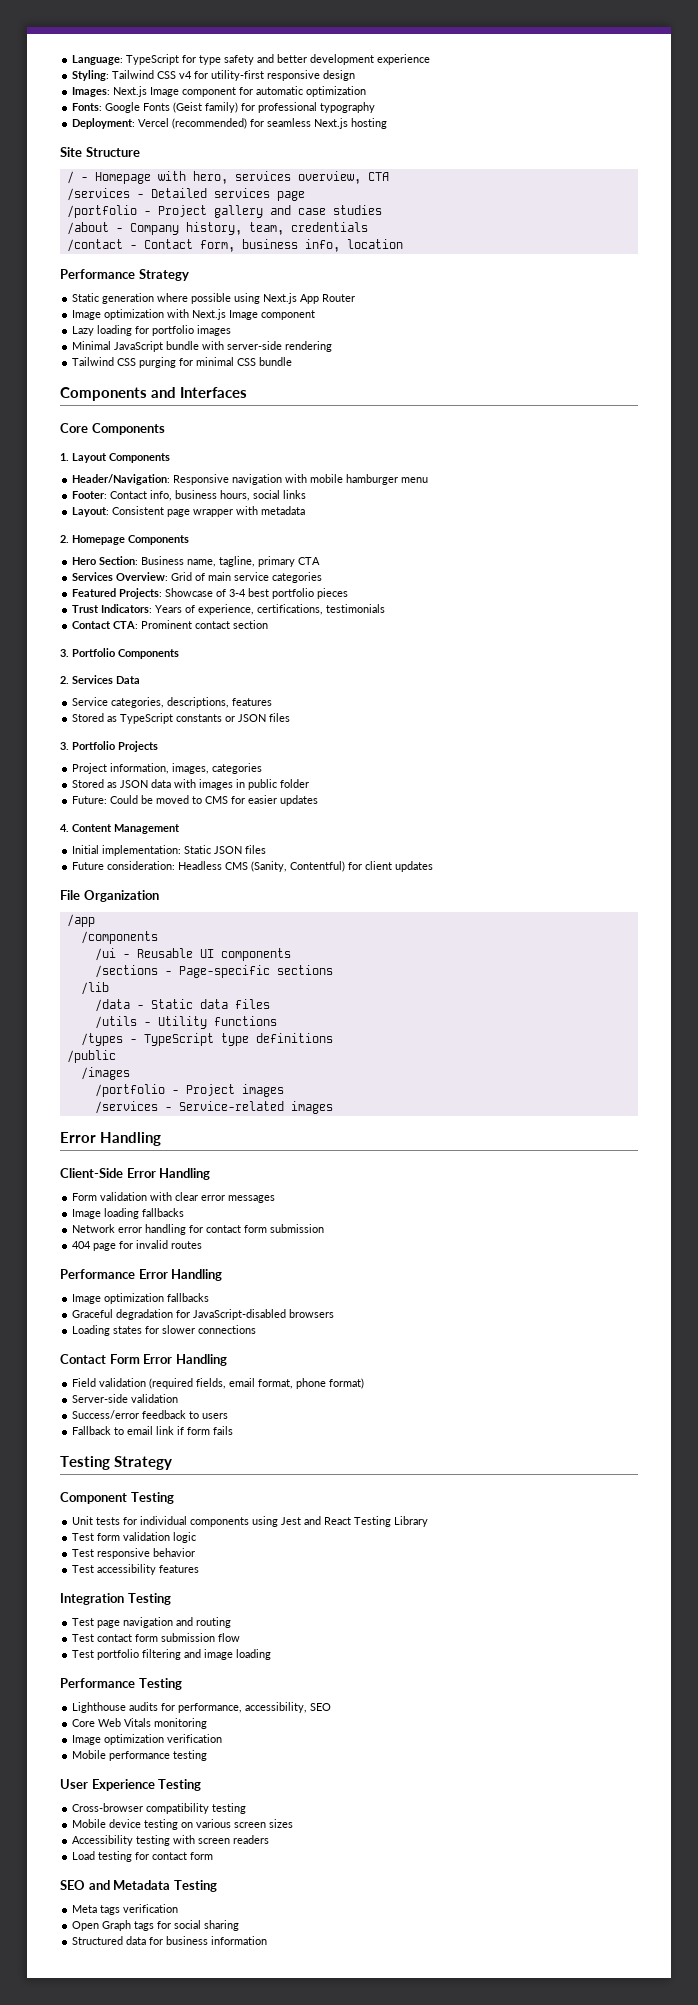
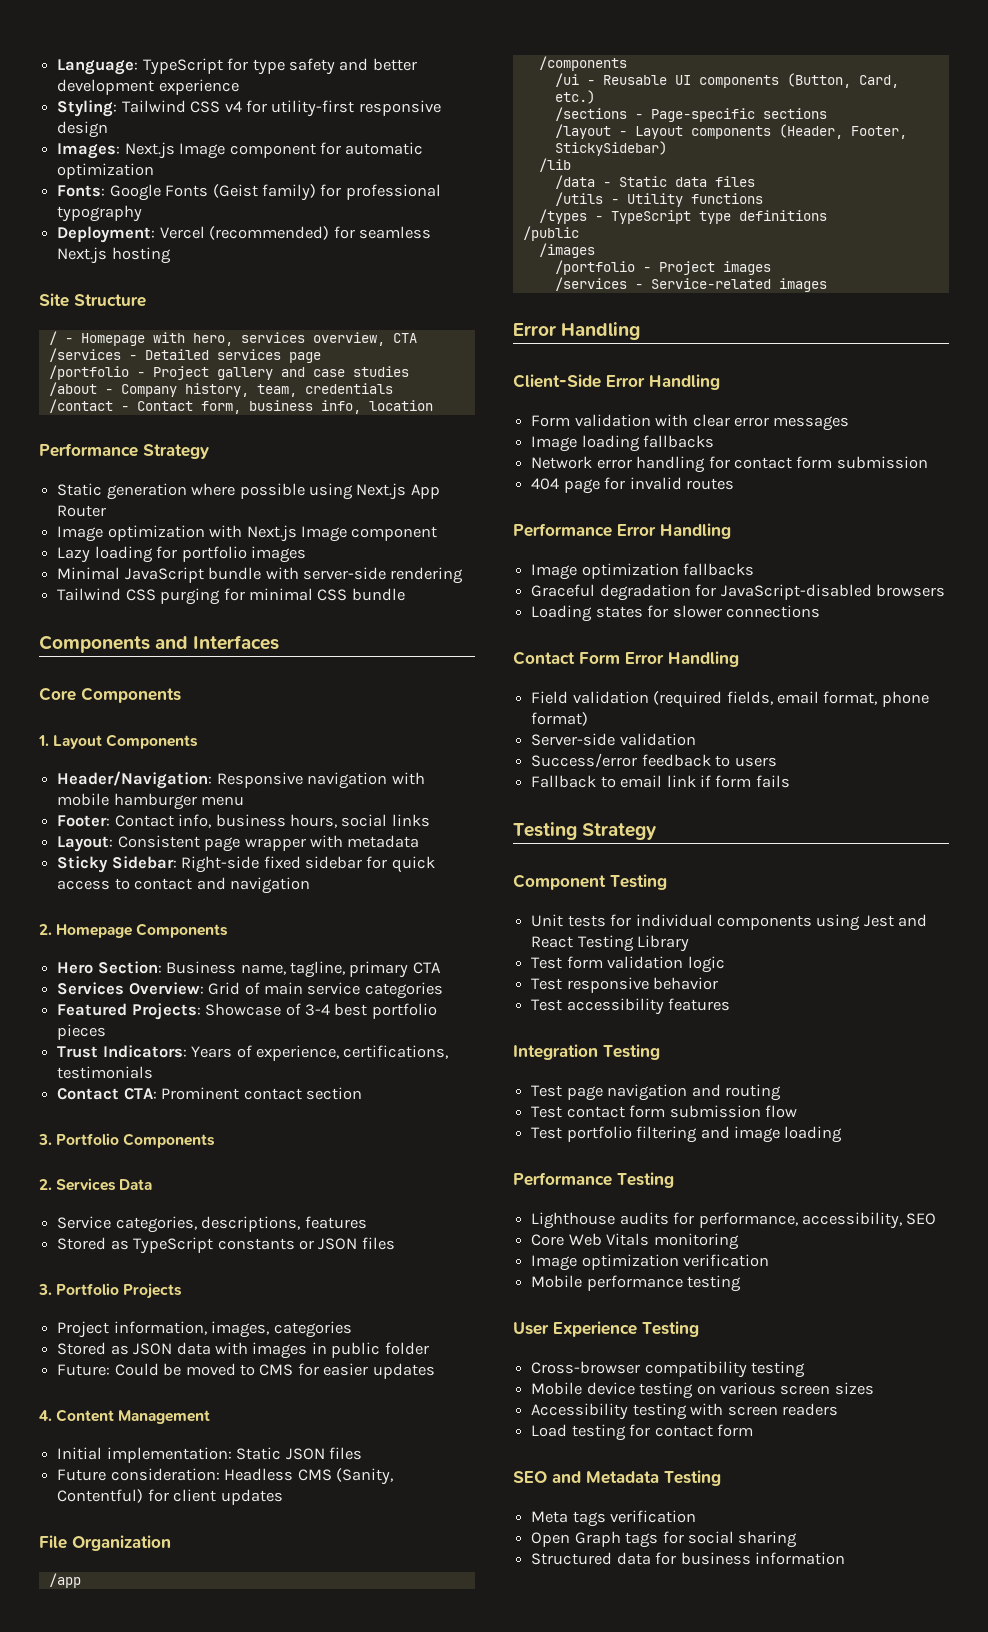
(306, 510) none -> [57,856,435,873] [57,877,310,894] // Sticky Sidebar: Right-side fixed sidebar for quick access to contact and navigation
(291, 954) none -> [786,73,899,88] [554,90,595,104] (Button, Card, etc.)
(333, 970) none -> [554,124,907,139] [554,141,667,156] // /layout - Layout components (Header, Footer, StickySidebar)

